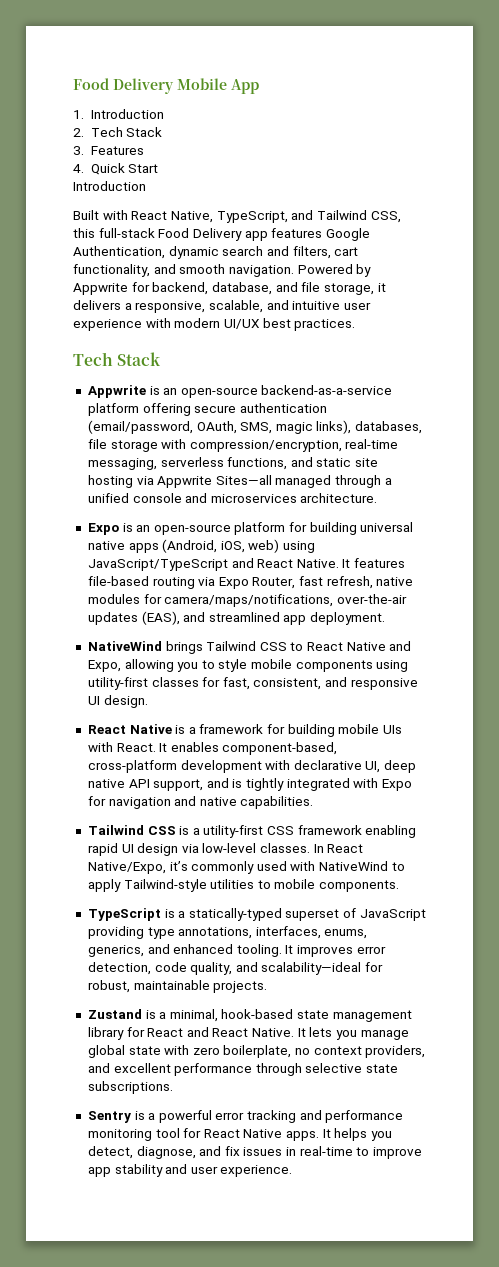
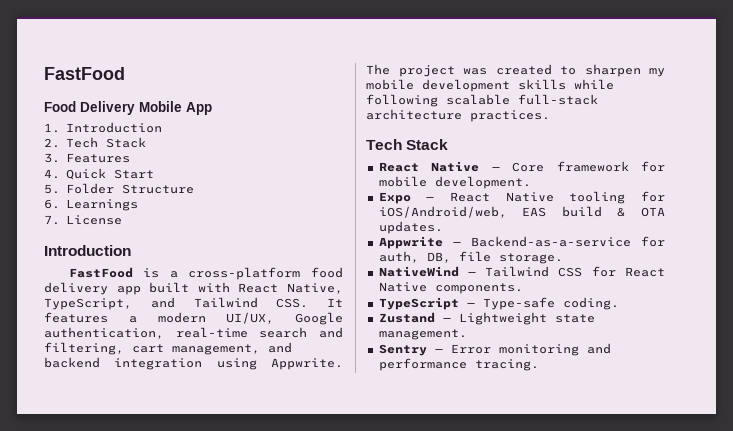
(73, 84) none -> [44,67,125,80] FastFood //
[73,181,146,191] [73,210,99,220] Introduction // Built -> [44,183,194,194] [44,199,138,211] [44,215,122,225] [44,245,131,256] [68,267,343,280] [44,282,190,295] 5. Folder Structure // 6. Learnings // 7. License // Introduction // FastFood is a cross-platform food delivery app built
[370,211,401,223] [73,228,370,241] [73,246,359,259] [73,264,372,277] [73,282,386,295] [73,300,371,313] [73,318,356,331] [73,352,162,366] [87,385,393,398] [87,403,327,416] [87,420,423,434] [87,439,399,452] [87,457,379,470] [87,475,392,488] [87,493,378,503] [87,522,414,535] [87,539,316,553] [87,558,406,571] [87,576,414,589] [87,594,407,607] [87,611,386,625] [87,641,412,654] [87,659,409,672] [87,677,418,690] [87,695,148,708] [87,724,403,737] [87,742,338,755] [87,760,417,773] [87,778,413,791] [87,796,314,809] [87,825,417,838] [87,843,364,856] [87,861,405,874] [87,879,400,892] [87,908,426,921] [87,926,368,939] [87,944,386,957] [87,962,384,975] [87,980,268,993] [87,1009,412,1022] [87,1027,409,1040] [87,1045,426,1058] [87,1063,399,1076] [87,1081,173,1094] [87,1110,404,1123] [87,1128,393,1141] [87,1146,423,1159] [87,1164,293,1177] CSS, this full-stack Food Delivery app features Google Authentication, dynamic search and filters, cart functionality, and smooth navigation. Powered by Appwrite for backend, database, and file storage, it delivers a responsive, scalable, and intuitive user experience with modern UI/UX best practices. // Tech Stack // Appwrite is an open-source backend-as-a-service platform offering secure authentication (email/password, OAuth, SMS, magic links), databases, file storage with compression/encryption, real-time messaging, serverless functions, and static site hosting via Appwrite Sites—all managed through a unified console and microservices architecture. // Expo is an open-source platform for building universal native apps (Android, iOS, web) using JavaScript/TypeScript and React Native. It features file-based routing via Expo Router, fast refresh, native modules for camera/maps/notifications, over-the-air updates (EAS), and streamlined app deployment. // NativeWind brings Tailwind CSS to React Native and Expo, allowing you to style mobile components using utility-first classes for fast, consistent, and responsive UI design. // React Native is a framework for building mobile UIs with React. It enables component‑based, cross-platform development with declarative UI, deep native API support, and is tightly integrated with Expo for navigation and native capabilities. // Tailwind CSS is a utility-first CSS framework enabling rapid UI design via low-level classes. In React Native/Expo, it’s commonly used with NativeWind to apply Tailwind-style utilities to mobile components. // TypeScript is a statically-typed superset of JavaScript providing type annotations, interfaces, enums, generics, and enhanced tooling. It improves error detection, code quality, and scalability—ideal for robust, maintainable projects. // Zustand is a minimal, hook-based state management library for React and React Native. It lets you manage global state with zero boilerplate, no context providers, and excellent performance through selective state subscriptions. // Sentry is a powerful error tracking and performance monitoring tool for React Native apps. It helps you detect, diagnose, and fix issues in real-time to improve app stability and user experience. -> [276,298,343,308] [44,312,343,325] [44,327,343,339] [44,342,292,355] [44,357,343,370] [366,64,665,77] [366,79,614,92] [366,94,598,107] [366,109,550,122] [366,139,449,150] [378,161,665,172] [378,176,531,189] [378,191,665,204] [378,206,665,218] [378,221,443,234] [378,236,665,249] [378,251,563,264] [378,266,665,277] [378,282,523,294] [378,297,619,310] [378,312,595,325] [378,329,467,340] [378,343,611,356] [378,358,539,371] CSS. It features a modern UI/UX, Google authentication, real-time search and filtering, cart management, and backend integration using Appwrite. The project was created to sharpen my mobile development skills while following scalable full-stack architecture practices. // Tech Stack // React Native — Core framework for mobile development. // Expo — React Native tooling for iOS/Android/web, EAS build & OTA updates. // Appwrite — Backend-as-a-service for auth, DB, file storage. // NativeWind — Tailwind CSS for React Native components. // TypeScript — Type-safe coding. // Zustand — Lightweight state management. // Sentry — Error monitoring and performance tracing.

